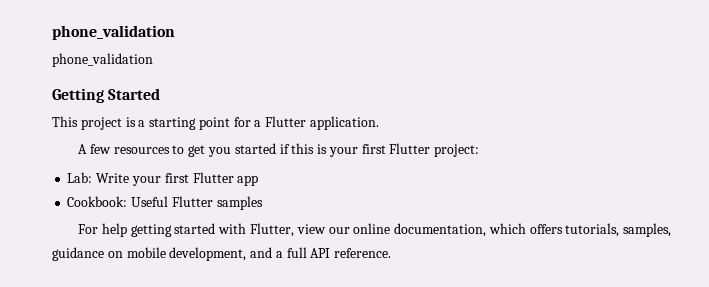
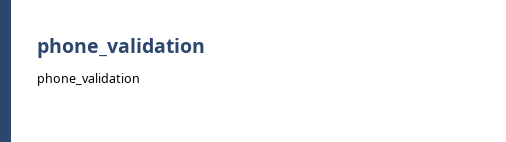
[52,88,161,103] [52,116,380,130] [78,143,480,157] [67,172,259,186] [67,196,263,210] [78,223,672,237] [52,247,392,261] // Getting Started // This project is a starting point for a Flutter application. // A few resources to get you started if this is your first Flutter project: // Lab: Write your first Flutter app // Cookbook: Useful Flutter samples // For help getting started with Flutter, view our online documentation, which offers tutorials, samples, guidance on mobile development, and a full API reference. -> (140, 79) none

